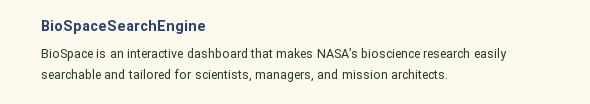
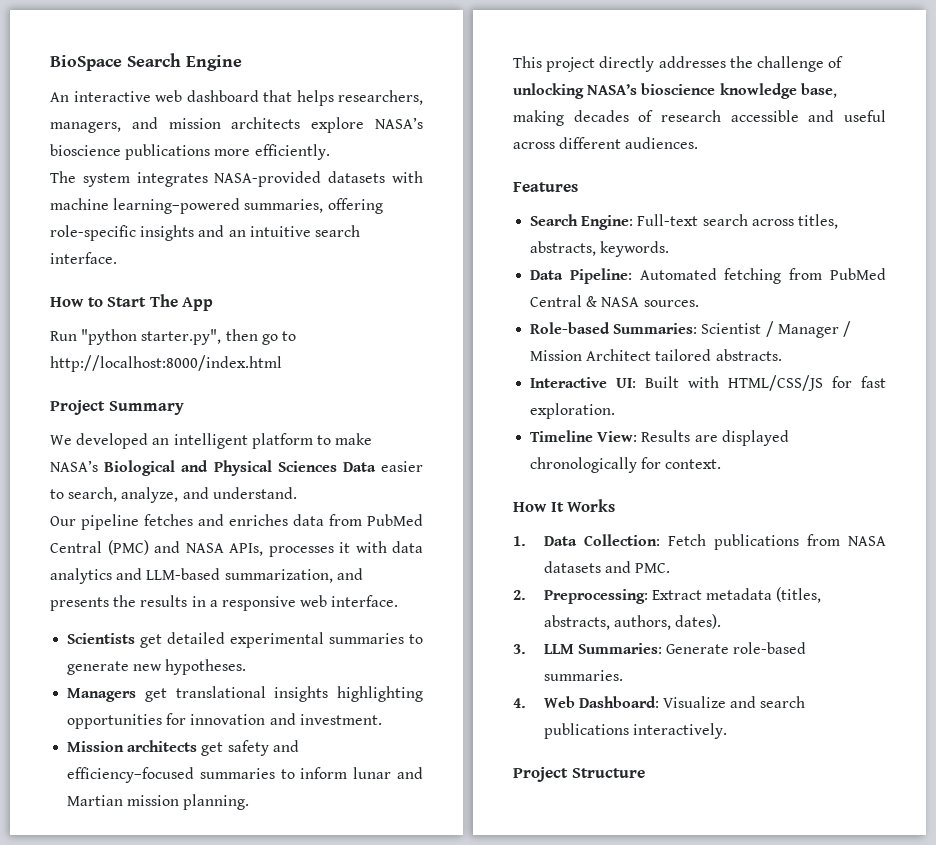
[41,20,206,34] [41,48,507,61] [41,69,448,82] BioSpaceSearchEngine // BioSpace is an interactive dashboard that makes NASA’s bioscience research easily searchable and tailored for scientists, managers, and mission architects. -> [50,53,242,71] [50,90,423,106] [50,117,423,133] [50,144,330,160] [50,171,423,187] [50,198,383,214] [50,225,360,241] [50,252,117,264] [50,294,214,311] [50,329,296,345] [50,355,282,372] [50,400,184,415] [50,433,373,449] [50,460,423,476] [50,487,297,503] [50,514,423,530] [50,540,423,557] [50,568,363,584] [50,595,399,611] [67,632,423,648] [67,659,247,675] [67,686,423,702] [67,713,382,729] [67,740,299,756] [67,767,423,783] [67,794,250,810] [513,56,844,72] [513,83,837,99] [513,110,886,126] [513,137,699,149] [513,182,578,192] [530,214,838,230] [530,241,670,257] [530,268,886,284] [530,295,699,307] [530,321,851,338] [530,349,782,361] [530,375,886,391] [530,403,616,419] [530,430,789,446] [530,457,722,473] [513,499,616,512] [513,534,886,550] [543,561,670,573] [513,587,822,604] [543,614,721,630] [513,642,807,654] [543,670,623,681] [513,696,806,708] [543,723,727,739] [513,767,645,782] BioSpace Search Engine // An interactive web dashboard that helps researchers, managers, and mission architects explore NASA’s bioscience publications more efficiently. // The system integrates NASA-provided datasets with machine learning–powered summaries, offering role-specific insights and an intuitive search interface. // How to Start The App // Run "python starter.py", then go to http://localhost:8000/index.html // Project Summary // We developed an intelligent platform to make NASA’s Biological and Physical Sciences Data easier to search, analyze, and understand. // Our pipeline fetches and enriches data from PubMed Central (PMC) and NASA APIs, processes it with data analytics and LLM-based summarization, and presents the results in a responsive web interface. // Scientists get detailed experimental summaries to generate new hypotheses. // Managers get translational insights highlighting opportunities for innovation and investment. // Mission architects get safety and efficiency–focused summaries to inform lunar and Martian mission planning. // This project directly addresses the challenge of unlocking NASA’s bioscience knowledge base, making decades of research accessible and useful across different audiences. // Features // Search Engine: Full-text search across titles, abstracts, keywords. // Data Pipeline: Automated fetching from PubMed Central & NASA sources. // Role-based Summaries: Scientist / Manager / Mission Architect tailored abstracts. // Interactive UI: Built with HTML/CSS/JS for fast exploration. // Timeline View: Results are displayed chronologically for context. // How It Works // 1. Data Collection: Fetch publications from NASA datasets and PMC. // 2. Preprocessing: Extract metadata (titles, abstracts, authors, dates). // 3. LLM Summaries: Generate role-based summaries. // 4. Web Dashboard: Visualize and search publications interactively. // Project Structure

